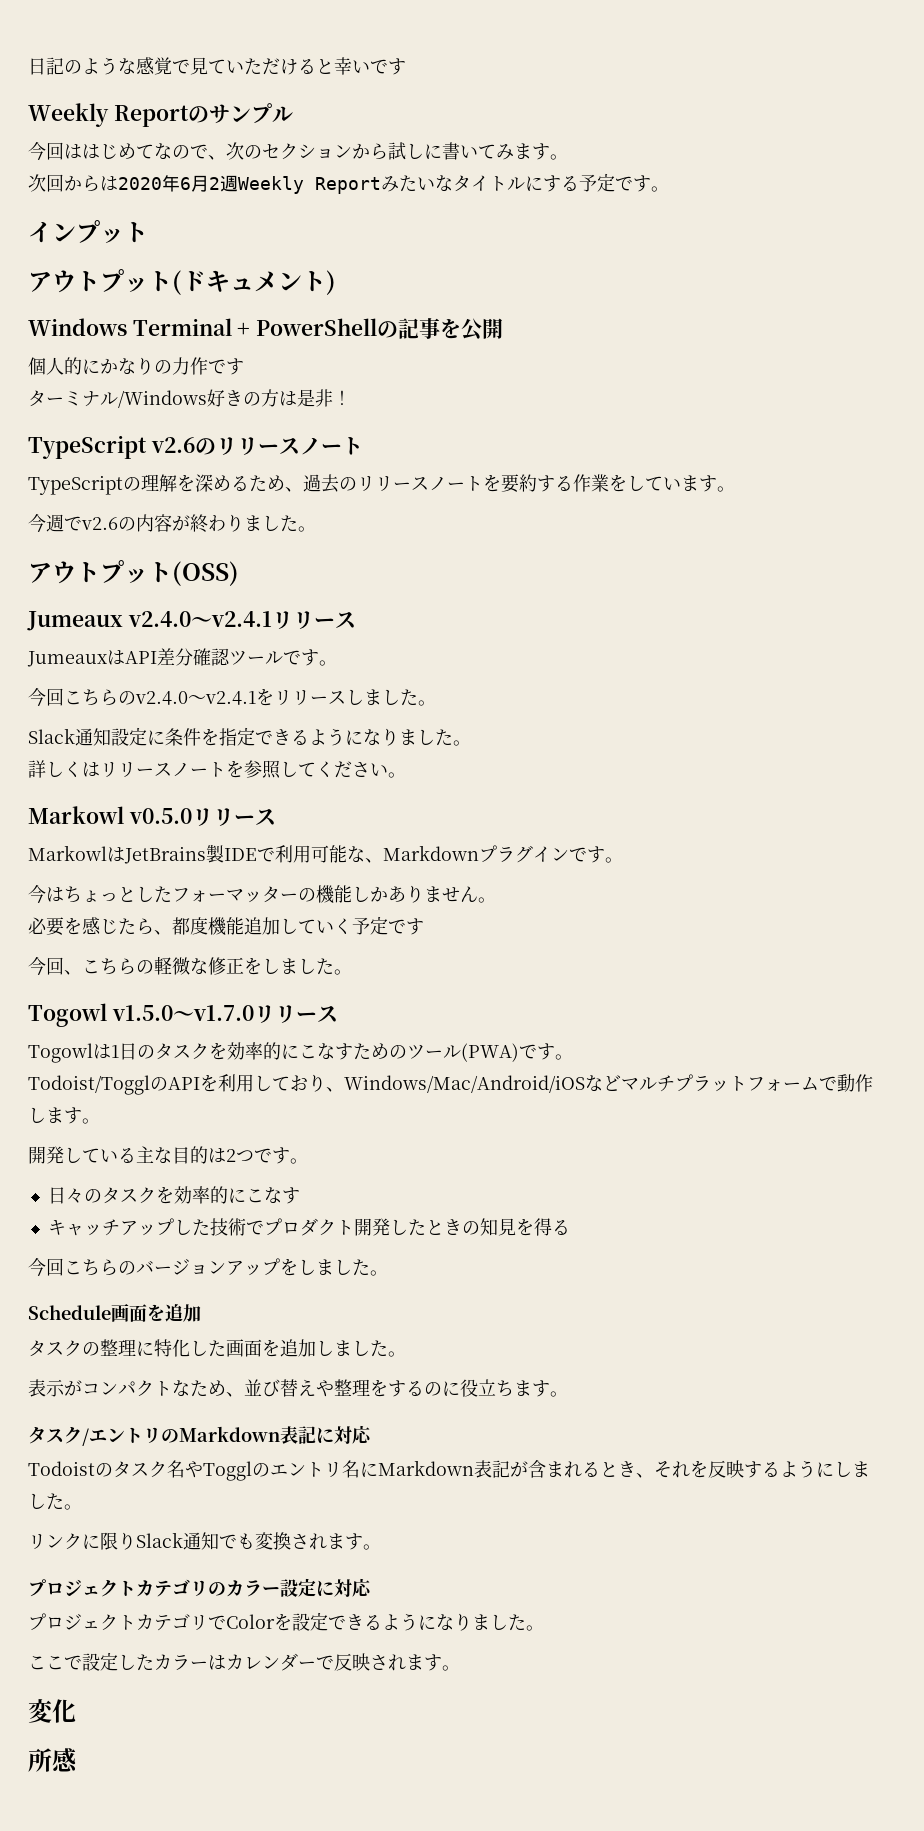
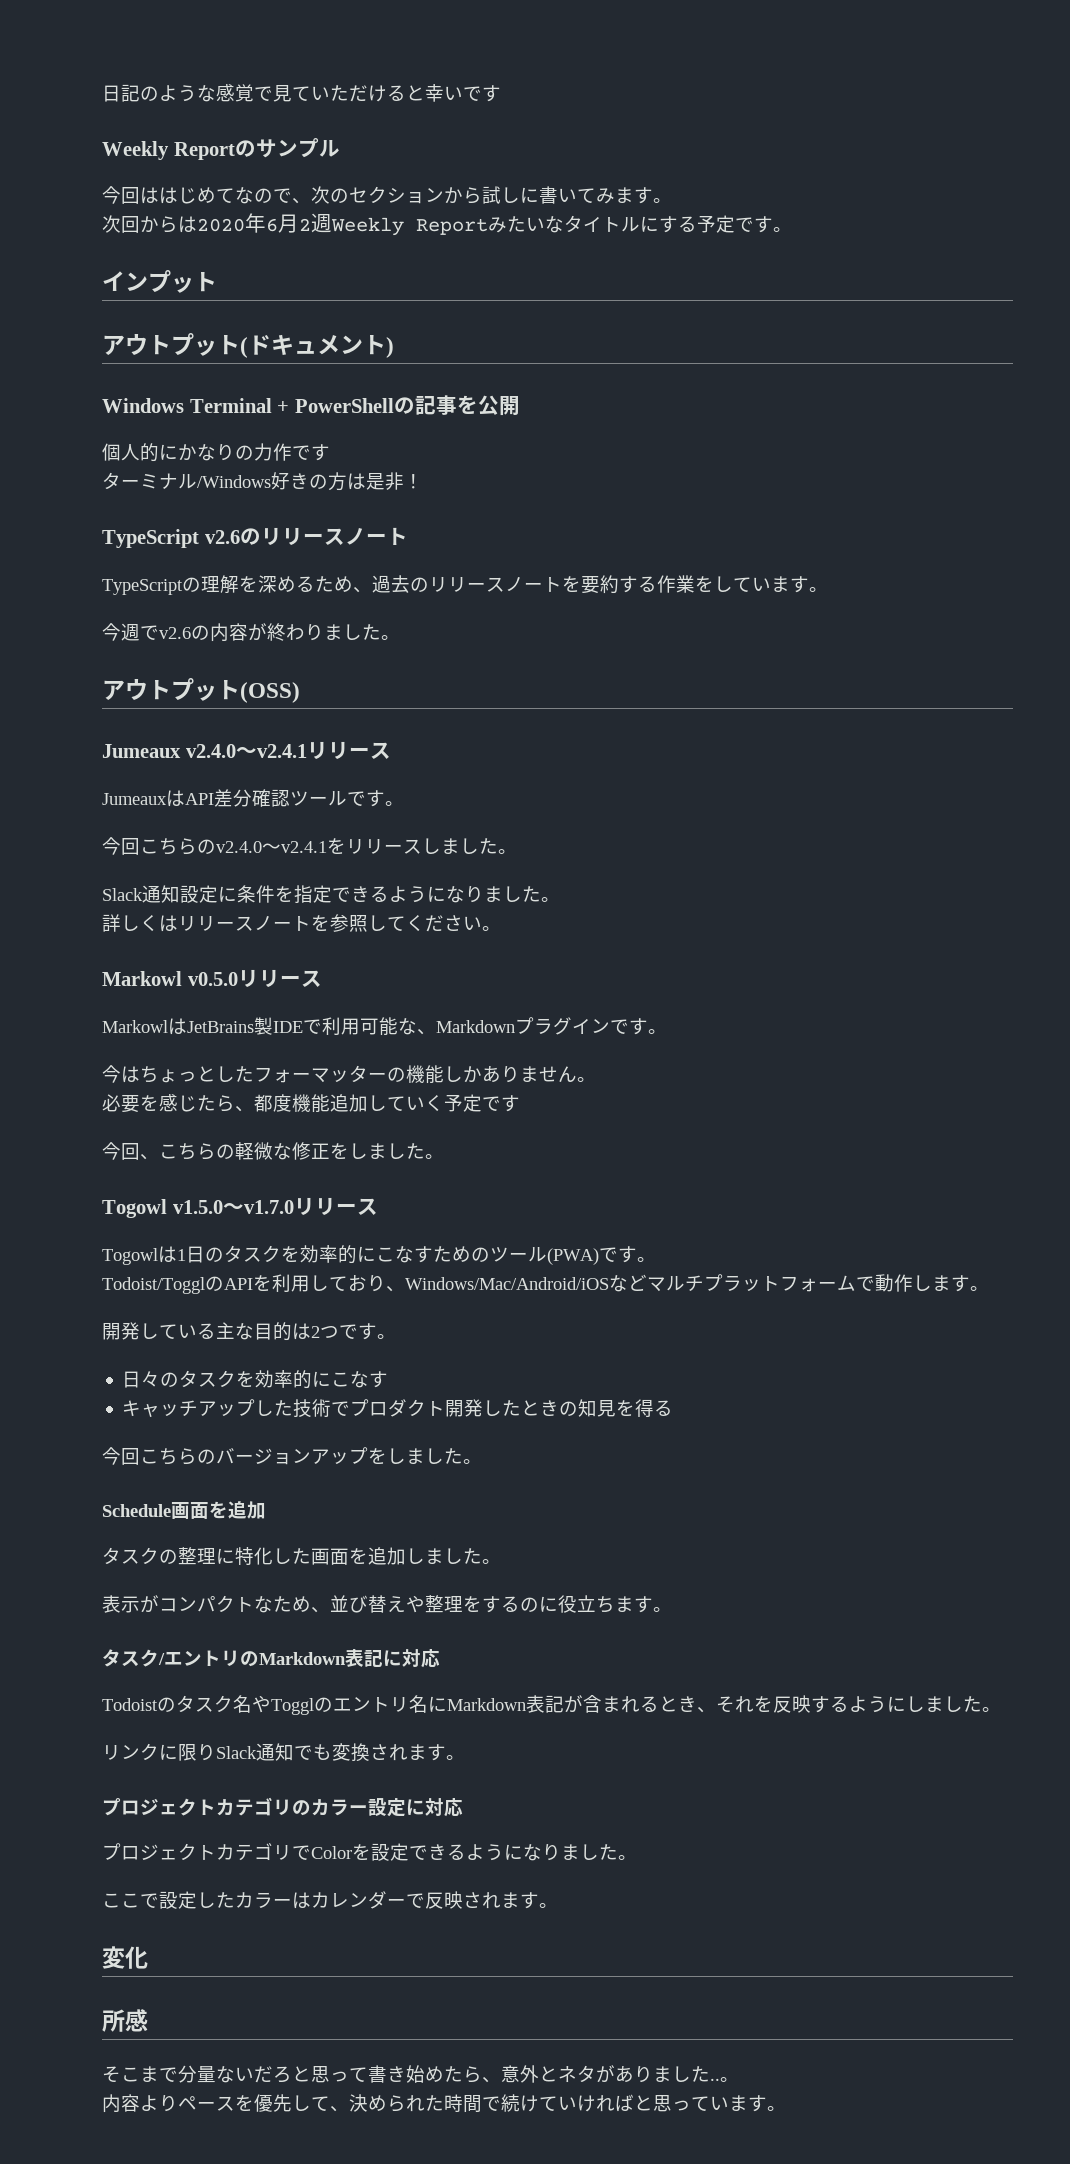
(78, 1760) none -> [102,2065,739,2083] [102,2094,786,2113] // そこまで分量ないだろと思って書き始めたら、意外とネタがありました..。 // 内容よりペースを優先して、決められた時間で続けていければと思っています。

